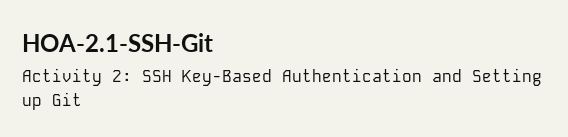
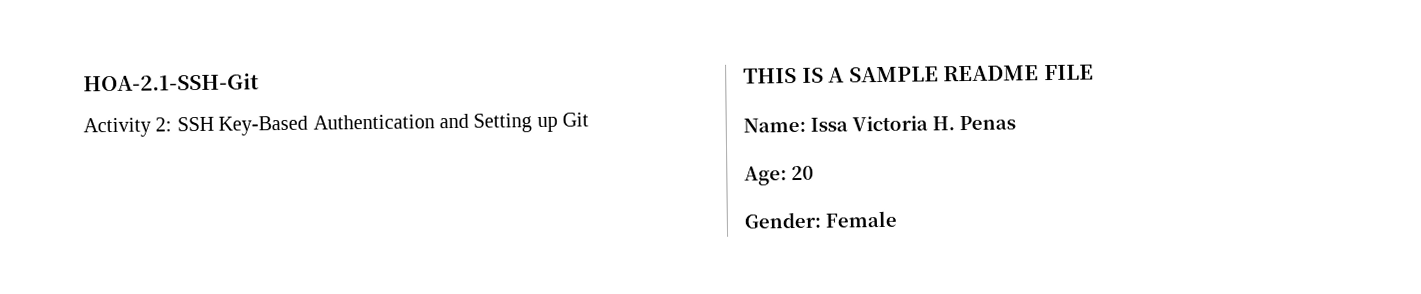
(82, 99) none -> [743,64,1094,84] [743,115,1016,133] [744,165,814,186] [744,210,897,229] // THIS IS A SAMPLE README FILE // Name: Issa Victoria H. Penas // Age: 20 // Gender: Female

